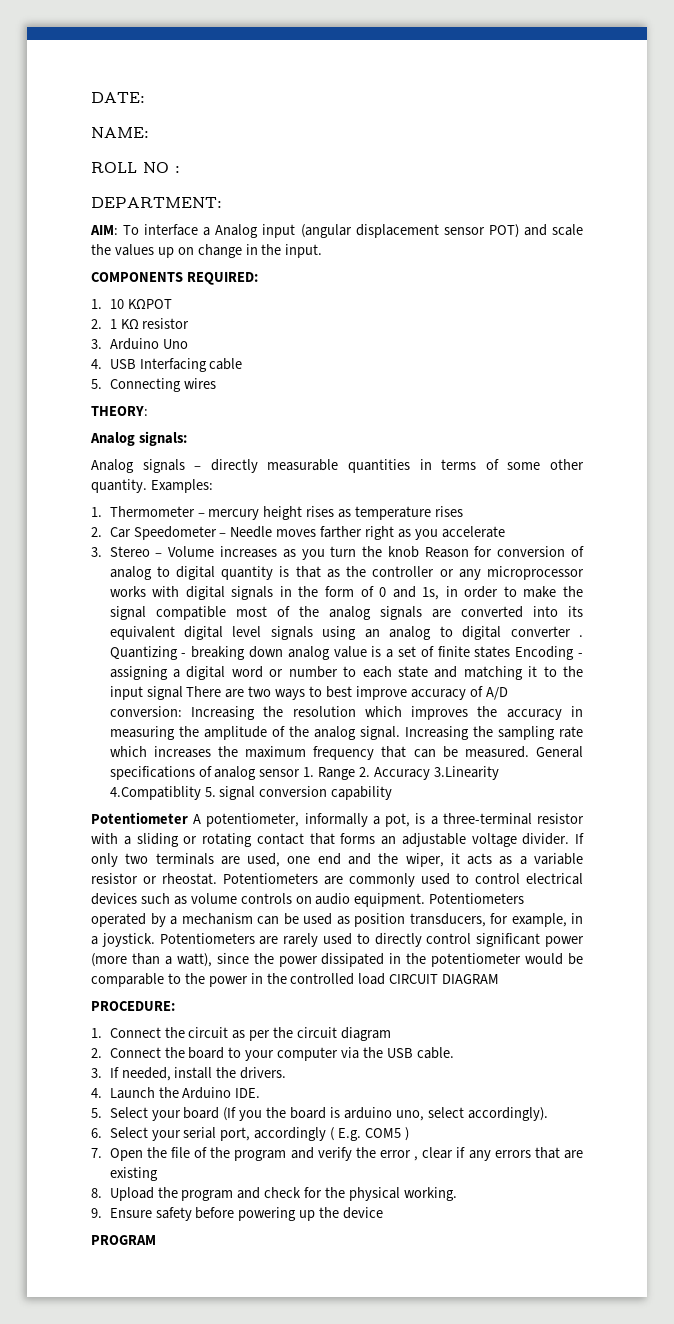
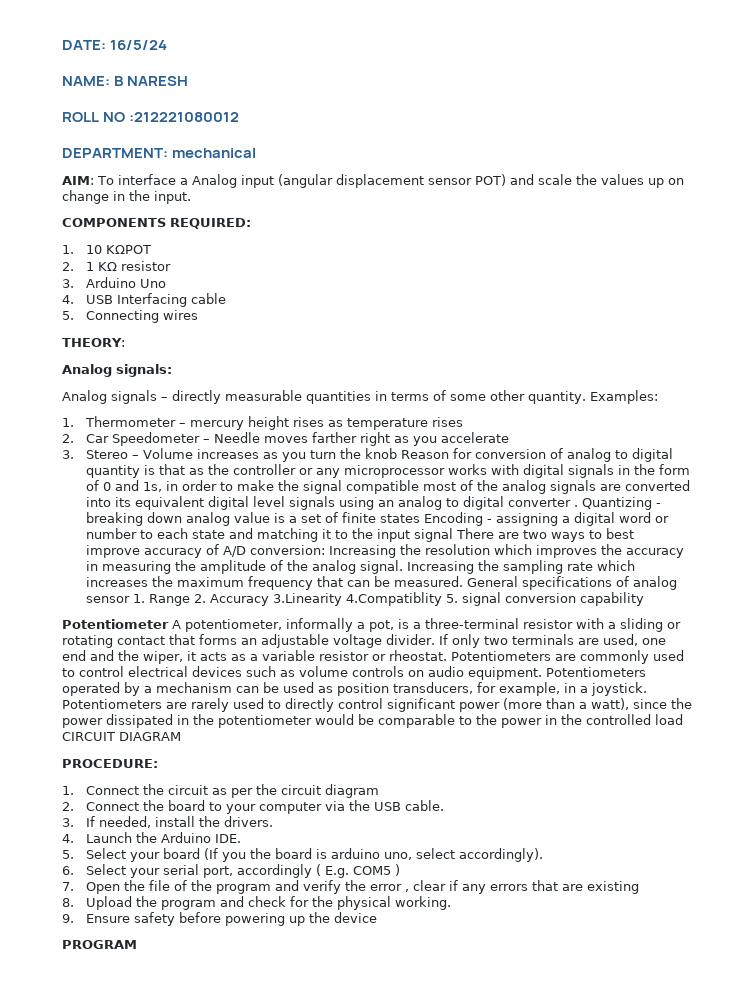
(145, 97) none -> [110,40,168,50] 16/5/24
(149, 132) none -> [114,76,189,86] B NARESH
[175,166,180,173] : -> [129,112,240,122] :212221080012
(222, 202) none -> [172,148,257,158] mechanical

